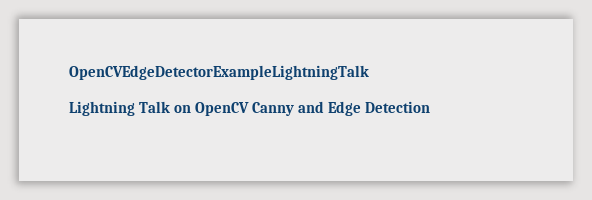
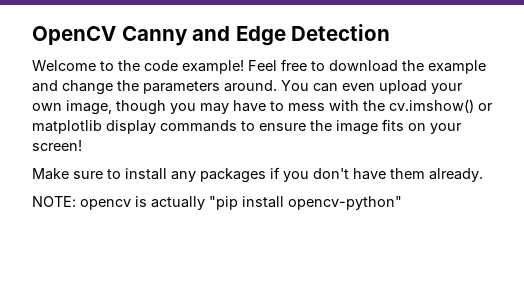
[69,65,369,80] [69,101,192,116] OpenCVEdgeDetectorExampleLightningTalk // Lightning Talk on -> (32, 35) none
(431, 107) none -> [32,59,486,74] [32,80,463,95] [32,99,493,115] [32,119,462,135] [32,140,82,151] [32,167,483,183] [32,196,402,210] // Welcome to the code example! Feel free to download the example and change the parameters around. You can even upload your own image, though you may have to mess with the cv.imshow() or matplotlib display commands to ensure the image fits on your screen! // Make sure to install any packages if you don't have them already. // NOTE: opencv is actually "pip install opencv-python"

